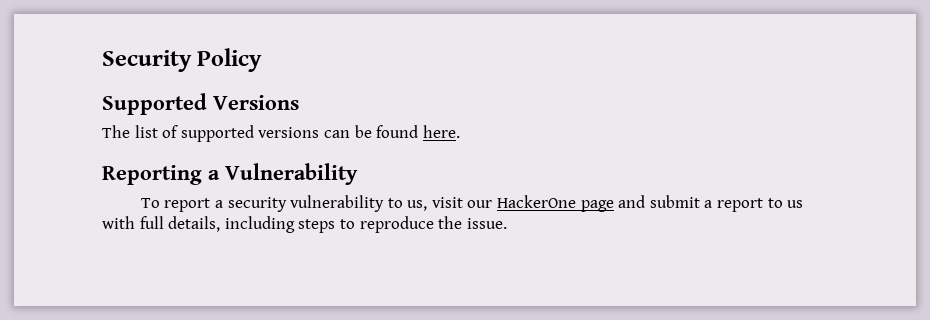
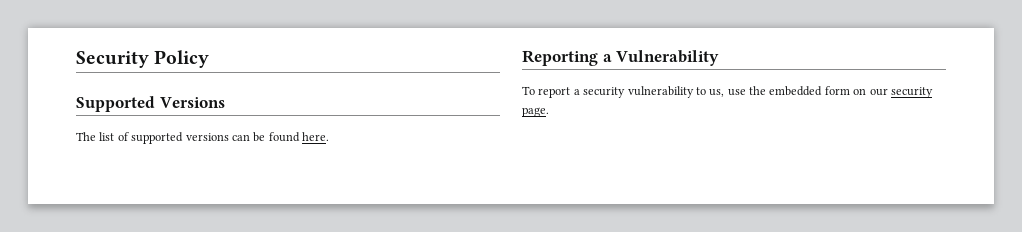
[431,195,804,212] [102,216,507,233] visit our HackerOne page and submit a report to us with full details, including steps to reproduce the issue. -> [727,86,933,98] [522,107,549,117] use the embedded form on our security page.

